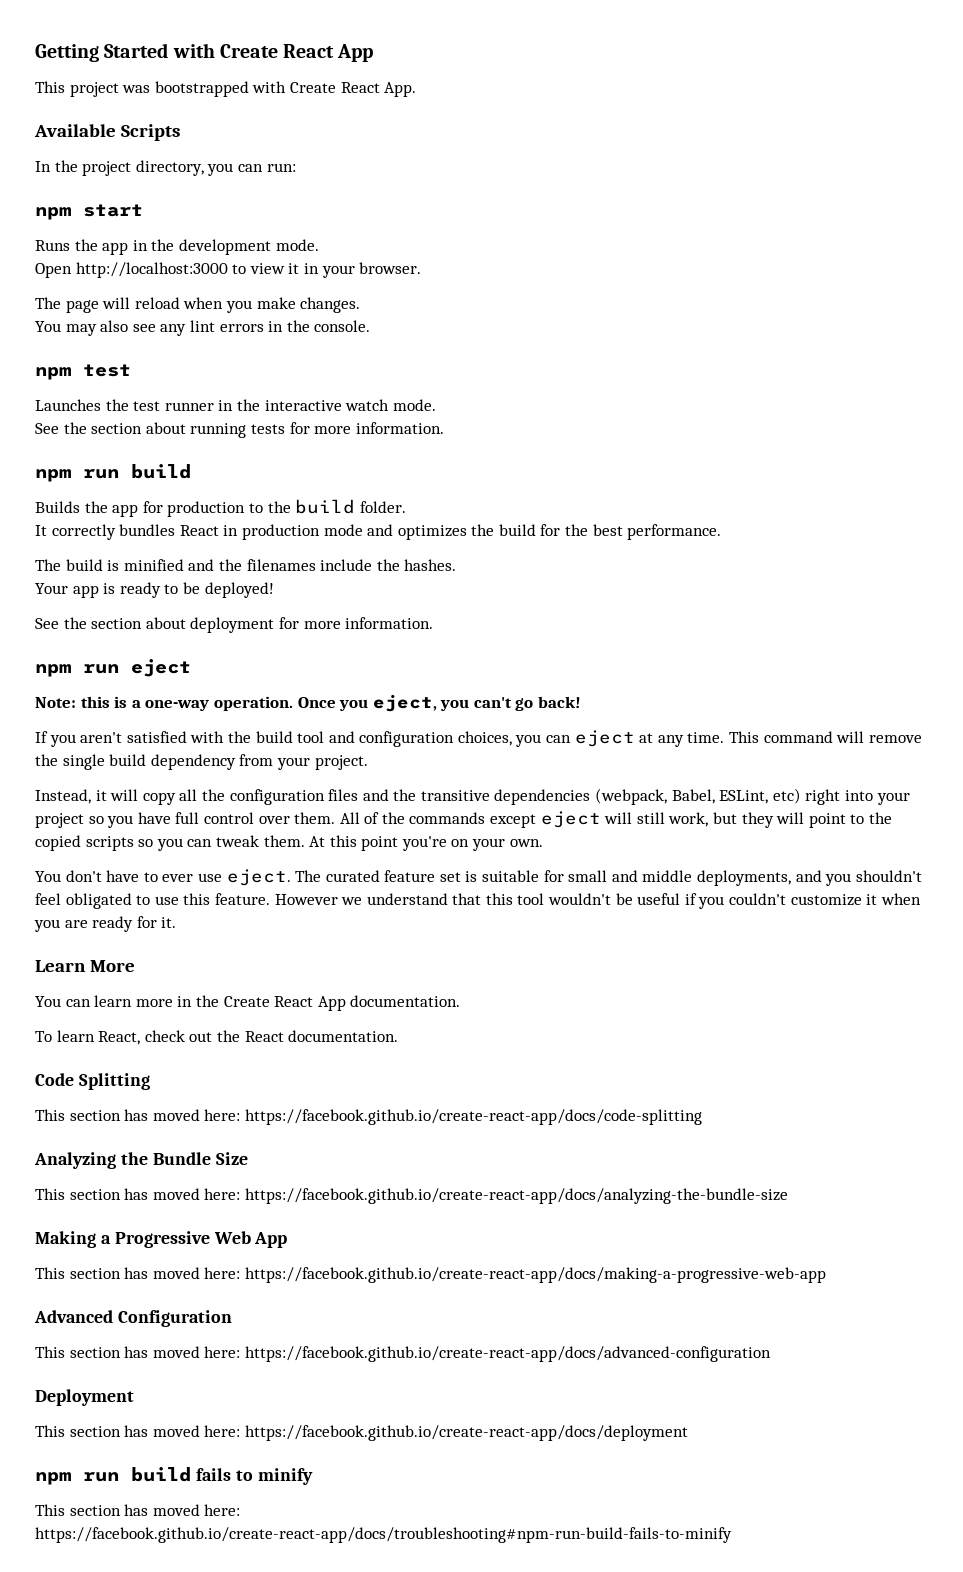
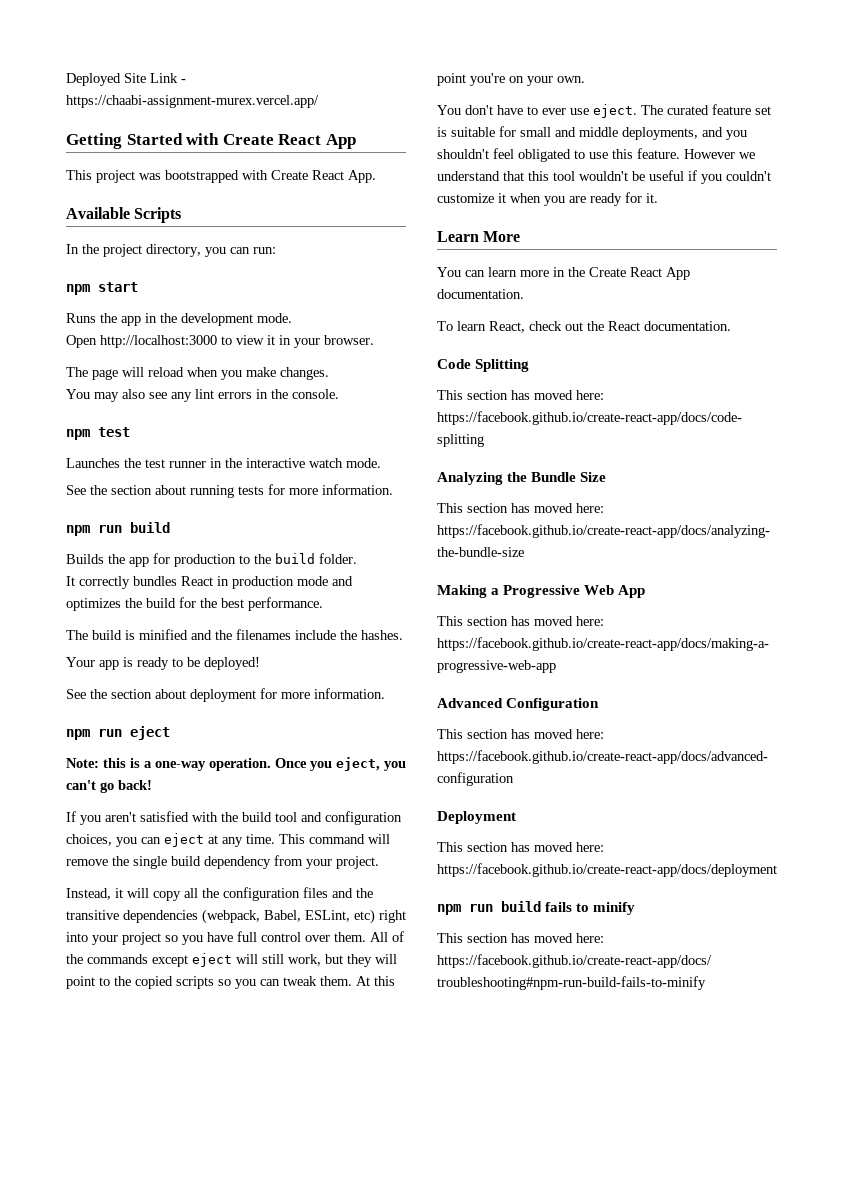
(35, 53) none -> [66,73,186,86] [66,95,319,108] Deployed Site Link - https://chaabi-assignment-murex.vercel.app/ //

